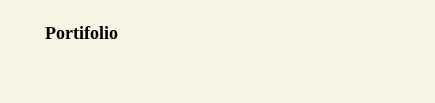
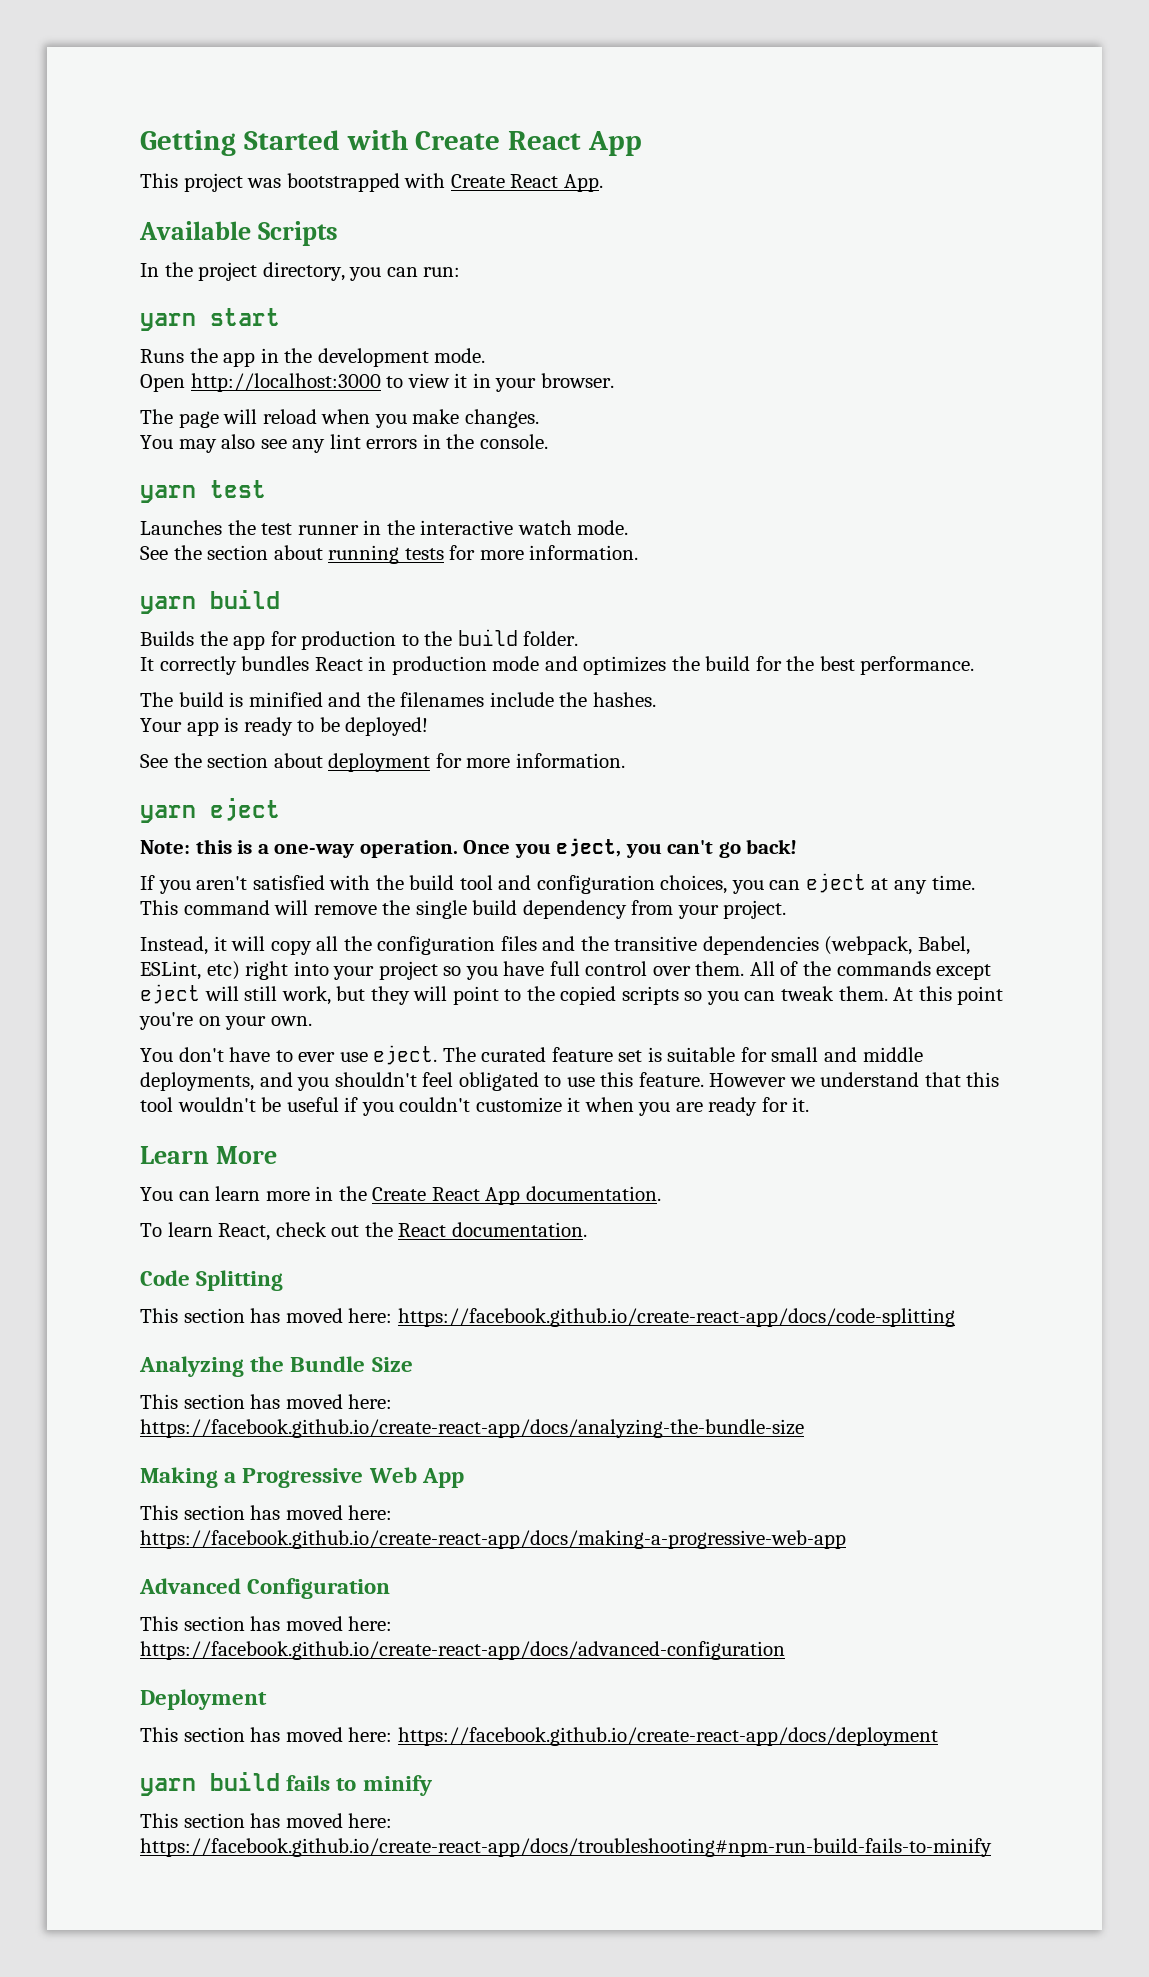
[45,26,118,39] Portifolio -> [140,129,643,156] [140,173,603,192] [139,221,338,246] [140,262,461,281] [140,308,280,331] [140,348,486,367] [140,373,614,392] [140,409,539,428] [140,434,548,453] [140,480,266,503] [140,520,629,535] [140,545,639,564] [140,590,280,614] [140,629,579,650] [140,656,975,675] [140,692,656,707] [140,717,429,736] [140,753,625,772] [140,798,280,823] [140,838,798,858] [140,873,975,894] [140,900,787,919] [140,936,970,955] [140,961,992,980] [140,984,1004,1005] [139,1012,312,1030] [140,1045,923,1065] [140,1072,1000,1091] [140,1097,810,1116] [140,1146,277,1164] [140,1186,661,1205] [140,1222,587,1241] [140,1270,284,1291] [140,1308,955,1327] [139,1356,413,1377] [140,1394,393,1409] [140,1419,804,1438] [140,1467,464,1488] [140,1505,393,1520] [140,1530,846,1549] [139,1578,391,1599] [140,1616,393,1631] [140,1641,785,1660] [140,1689,267,1710] [140,1727,938,1746] [140,1772,432,1796] [140,1813,393,1828] [140,1838,992,1857] Getting Started with Create React App // This project was bootstrapped with Create React App. // Available Scripts // In the project directory, you can run: // yarn start // Runs the app in the development mode. // Open http://localhost:3000 to view it in your browser. // The page will reload when you make changes. // You may also see any lint errors in the console. // yarn test // Launches the test runner in the interactive watch mode. // See the section about running tests for more information. // yarn build // Builds the app for production to the build folder. // It correctly bundles React in production mode and optimizes the build for the best performance. // The build is minified and the filenames include the hashes. // Your app is ready to be deployed! // See the section about deployment for more information. // yarn eject // Note: this is a one-way operation. Once you eject, you can't go back! // If you aren't satisfied with the build tool and configuration choices, you can eject at any time. This command will remove the single build dependency from your project. // Instead, it will copy all the configuration files and the transitive dependencies (webpack, Babel, ESLint, etc) right into your project so you have full control over them. All of the commands except eject will still work, but they will point to the copied scripts so you can tweak them. At this point you're on your own. // You don't have to ever use eject. The curated feature set is suitable for small and middle deployments, and you shouldn't feel obligated to use this feature. However we understand that this tool wouldn't be useful if you couldn't customize it when you are ready for it. // Learn More // You can learn more in the Create React App documentation. // To learn React, check out the React documentation. // Code Splitting // This section has moved here: https://facebook.github.io/create-react-app/docs/code-splitting // Analyzing the Bundle Size // This section has moved here: https://facebook.github.io/create-react-app/docs/analyzing-the-bundle-size // Making a Progressive Web App // This section has moved here: https://facebook.github.io/create-react-app/docs/making-a-progressive-web-app // Advanced Configuration // This section has moved here: https://facebook.github.io/create-react-app/docs/advanced-configuration // Deployment // This section has moved here: https://facebook.github.io/create-react-app/docs/deployment // yarn build fails to minify // This section has moved here: https://facebook.github.io/create-react-app/docs/troubleshooting#npm-run-build-fails-to-minify

